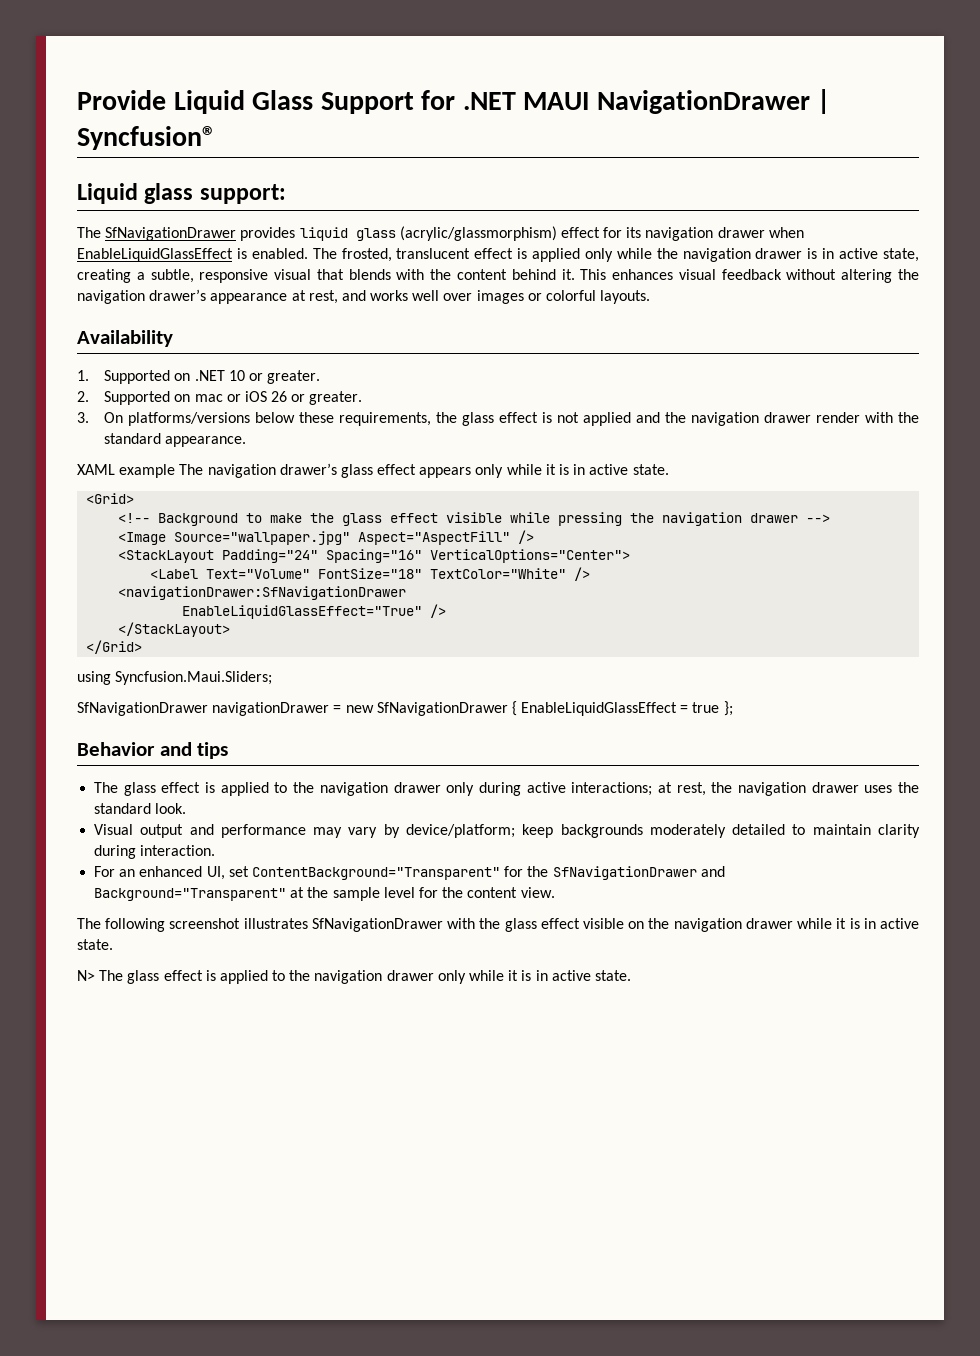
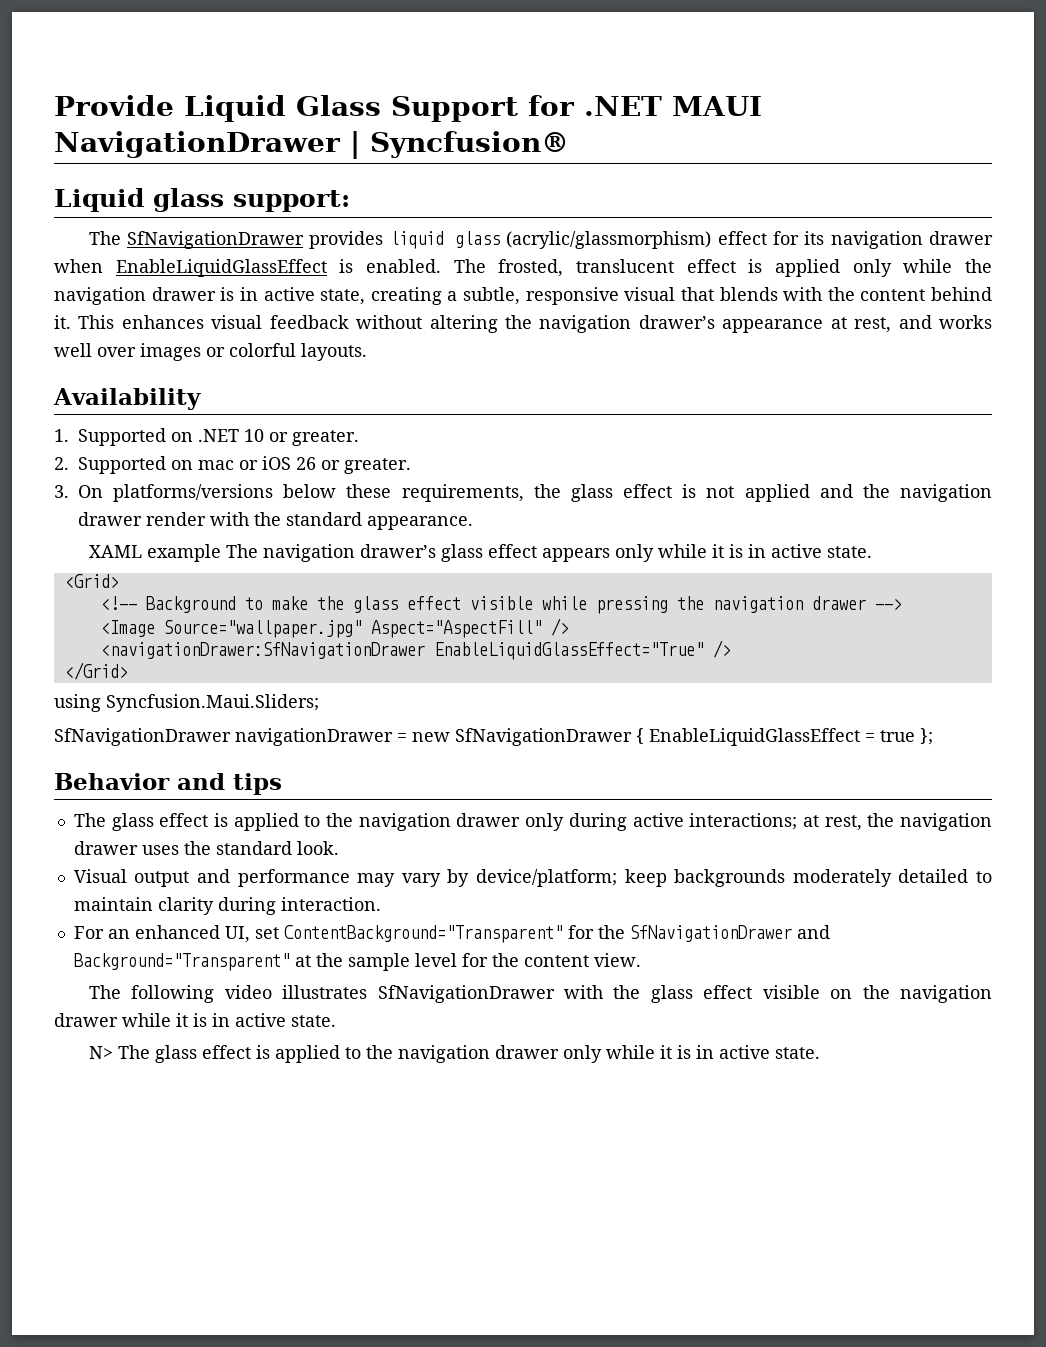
[118,549,631,563] [150,567,591,581] // <StackLayout Padding="24" Spacing="16" VerticalOptions="Center"> // <Label Text="Volume" FontSize="18" TextColor="White" /> -> (569, 627) none
(407, 593) // -> (425, 650) none
[118,622,231,637] // </StackLayout> -> (731, 649) none
[169,918,241,929] screenshot -> [224,985,272,999] video

